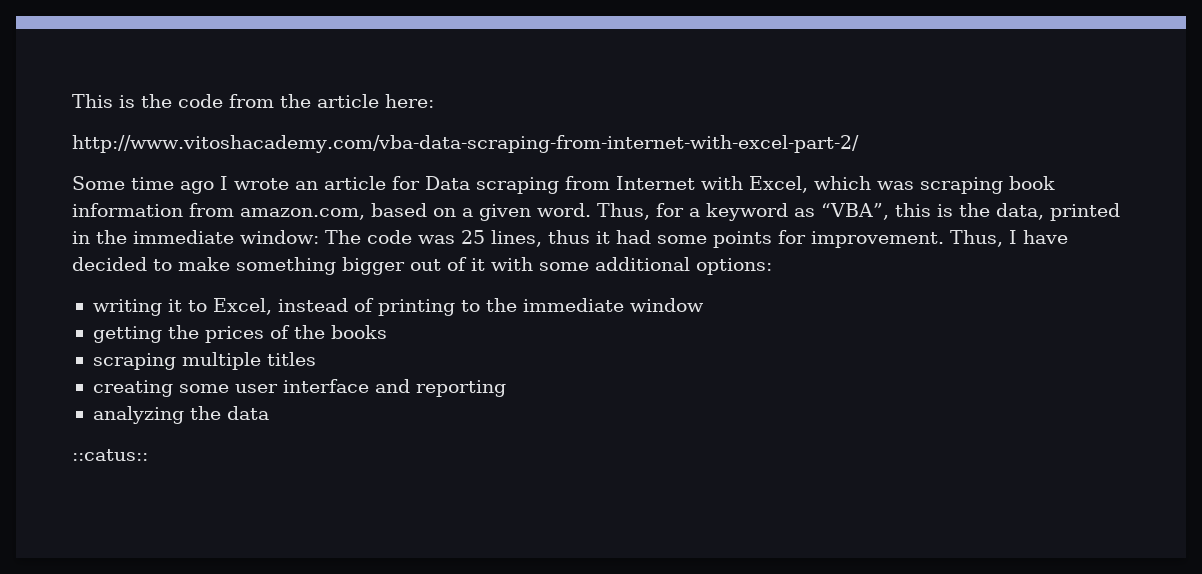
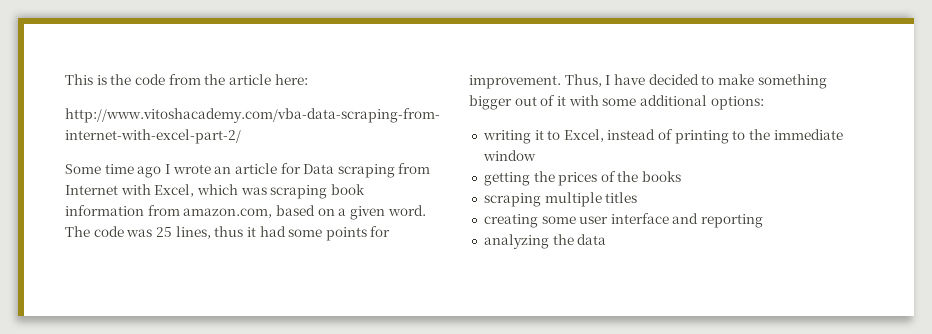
[597,203,1120,221] [72,230,319,244] Thus, for a keyword as “VBA”, this is the data, printed in the immediate window: -> (426, 210) none
[72,449,148,461] // ::catus:: -> (607, 239) none

